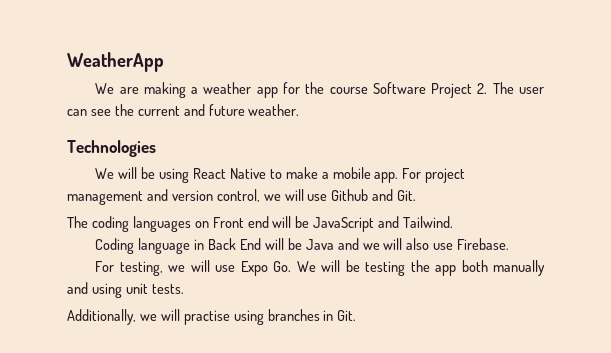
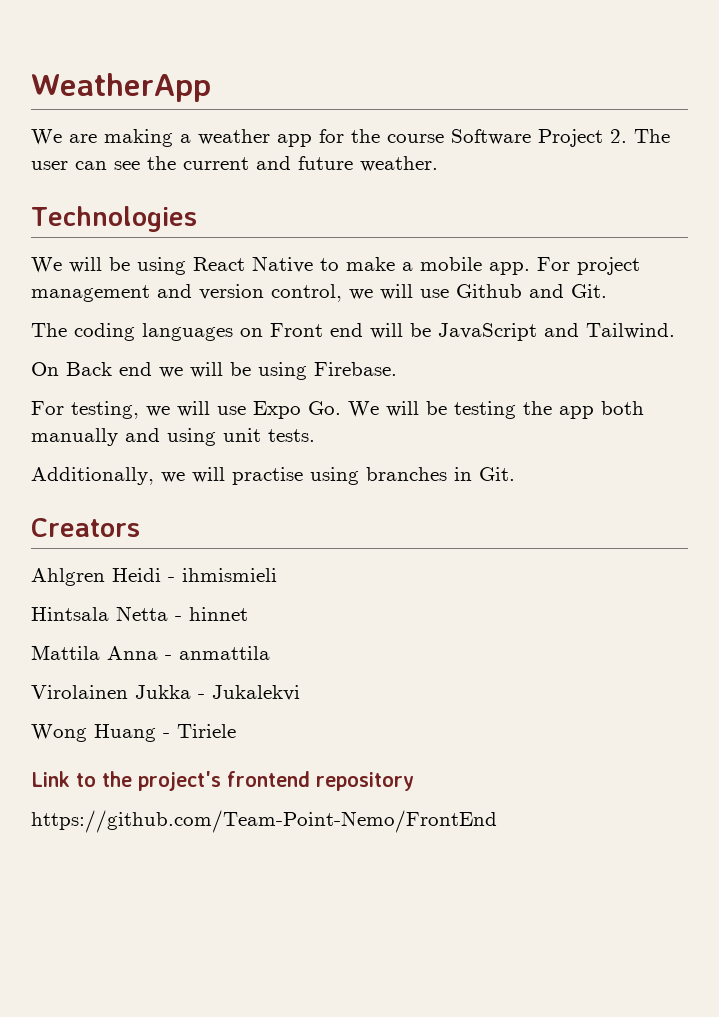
[95,238,454,254] Coding language in Back End will be Java and we will also use -> [31,362,307,380] On Back end we will be using
(357, 315) none -> [31,518,140,537] [31,568,277,586] [31,606,248,621] [31,645,270,660] [31,685,300,701] [31,724,236,742] [31,771,414,791] [31,810,497,833] // Creators // Ahlgren Heidi - ihmismieli // Hintsala Netta - hinnet // Mattila Anna - anmattila // Virolainen Jukka - Jukalekvi // Wong Huang - Tiriele // Link to the project's frontend repository // https://github.com/Team-Point-Nemo/FrontEnd

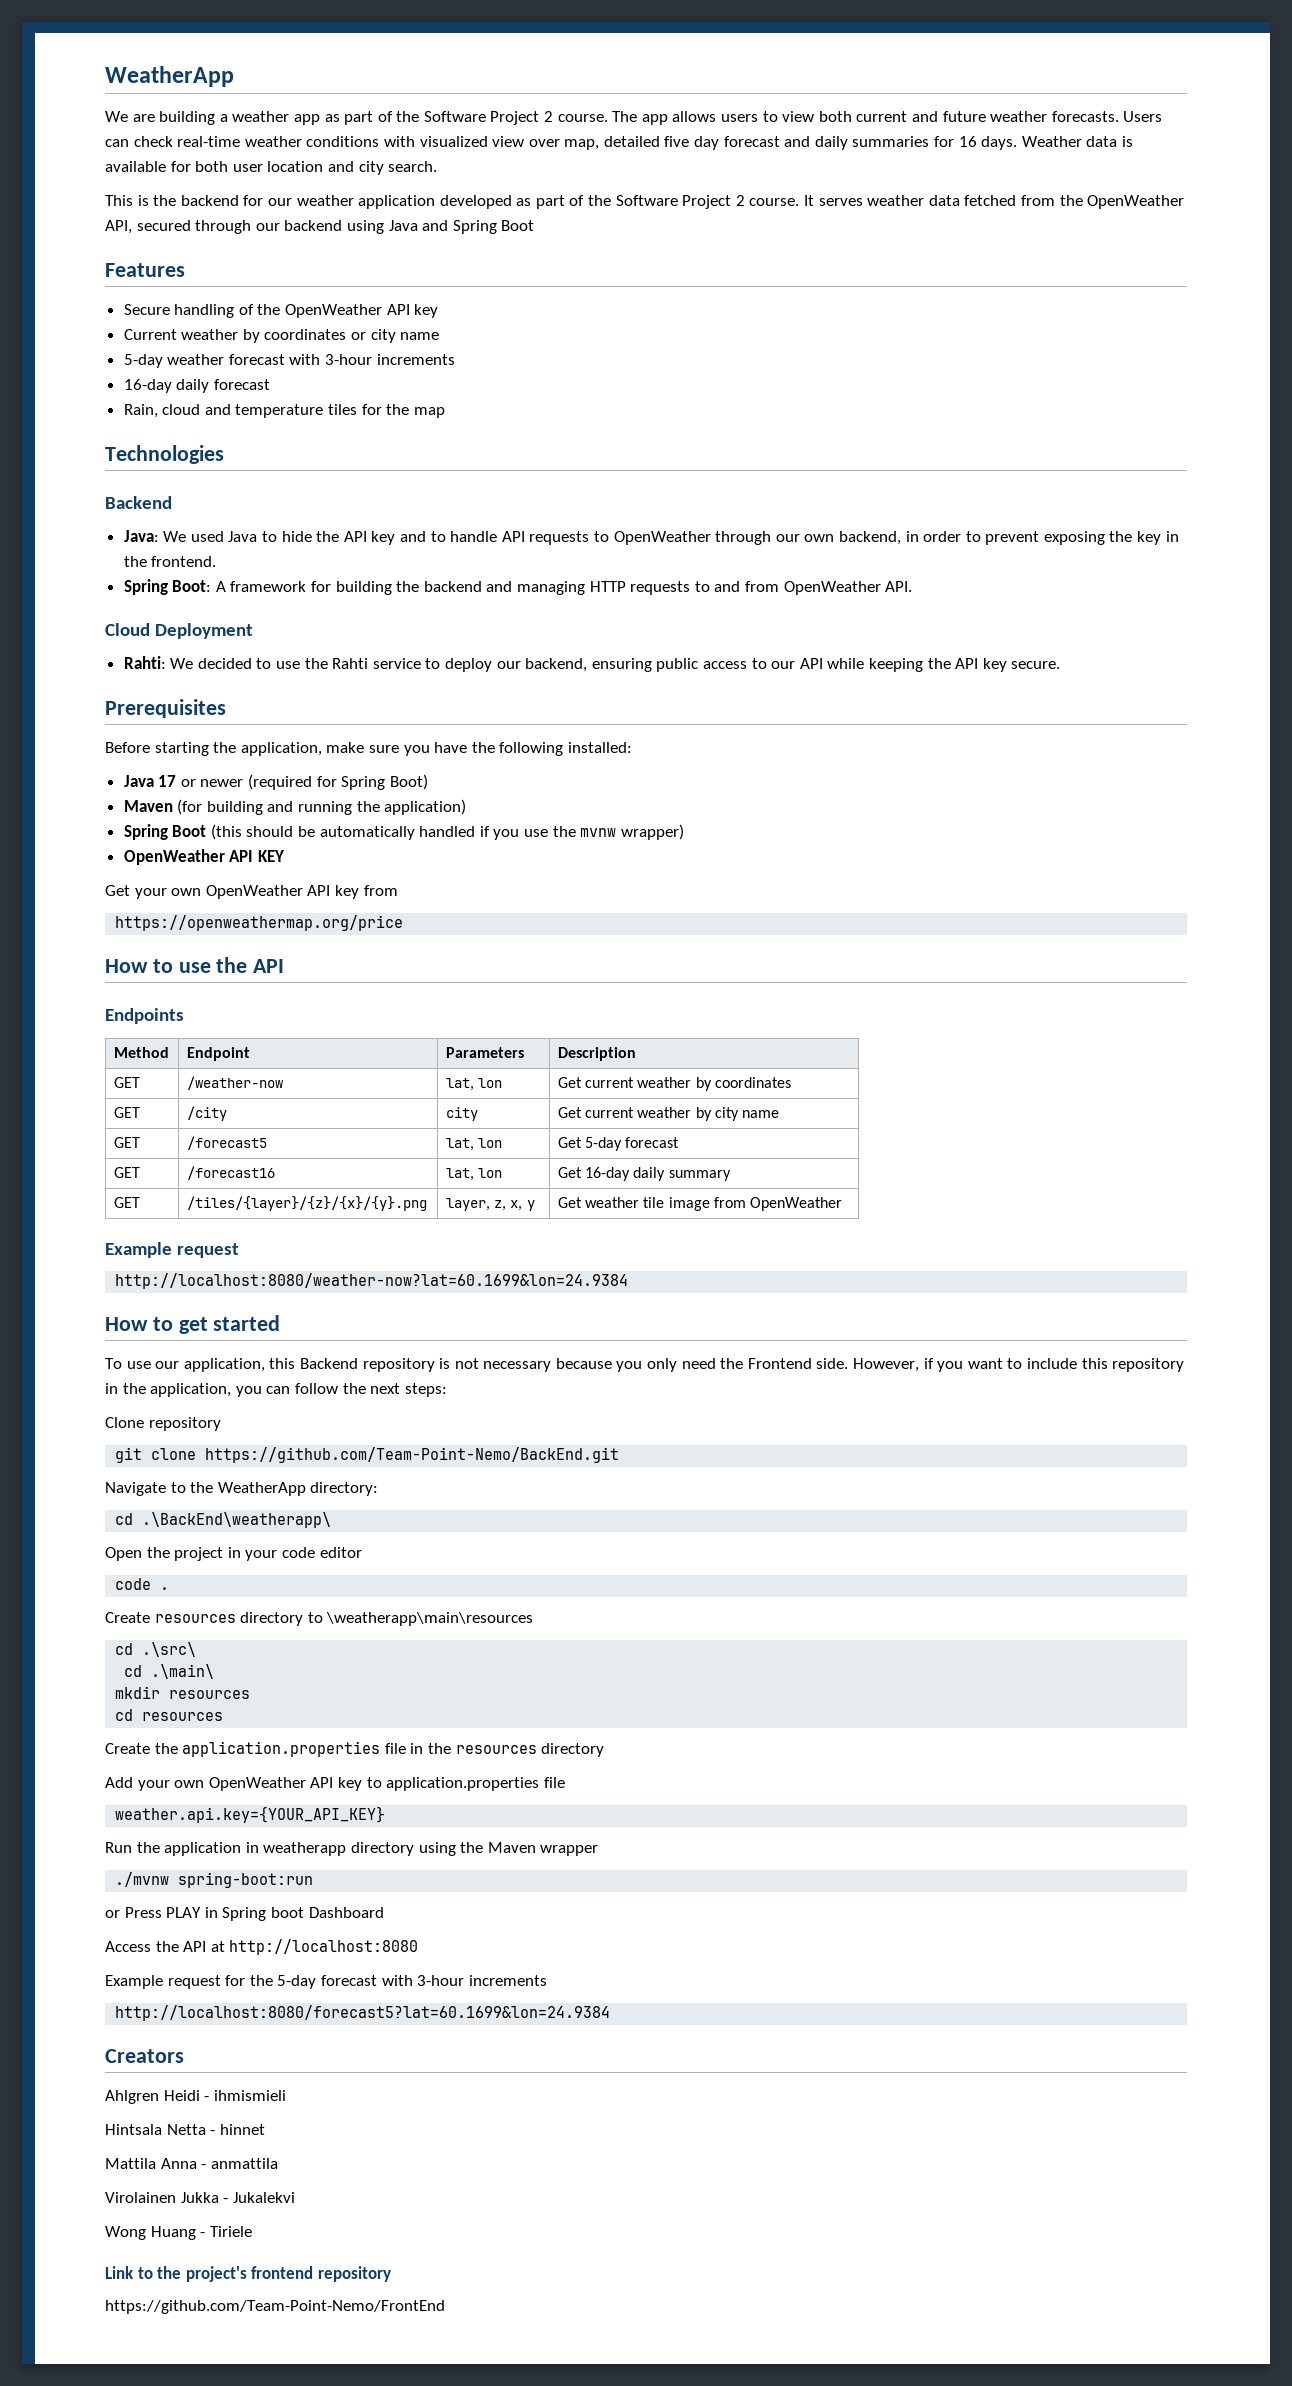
[104,129,173,147] making -> [159,111,216,125] building
[319,129,670,147] [31,156,438,172] [31,206,197,232] [31,256,640,275] [31,284,607,302] [31,323,675,341] [31,362,397,380] [31,401,644,419] [31,428,315,446] [31,467,515,485] for the course Software Project 2. The user can see the current and future weather. // Technologies // We will be using React Native to make a mobile app. For project management and version control, we will use Github and Git. // The coding languages on Front end will be JavaScript and Tailwind. // On Back end we will be using Firebase. // For testing, we will use Expo Go. We will be testing the app both manually and using unit tests. // Additionally, we will practise using branches in Git. -> [324,111,1163,125] [105,136,1133,150] [105,161,438,175] [105,195,1185,209] [105,220,535,234] [105,263,185,277] [123,304,439,318] [123,329,440,343] [123,354,455,368] [123,379,270,393] [123,404,445,418] [105,445,224,464] [105,496,172,509] [123,530,1179,545] [123,556,217,567] [123,579,913,595] [105,623,254,639] [123,656,1061,672] [105,699,226,718] [105,742,632,756] [123,774,428,790] [123,799,467,815] [123,824,684,840] [123,849,284,865] [105,885,398,899] [115,915,404,931] [105,957,285,973] [105,1008,184,1024] [113,1047,169,1058] [186,1047,250,1061] [445,1047,524,1058] [557,1047,636,1061] [113,1077,140,1088] [186,1076,283,1090] [445,1078,503,1091] [557,1077,791,1091] [113,1107,140,1118] [186,1106,227,1121] [445,1107,478,1121] [557,1107,779,1121] [113,1137,140,1148] [186,1136,267,1150] [445,1138,503,1151] [557,1137,680,1151] [113,1167,140,1178] [186,1166,275,1180] [445,1168,503,1181] [557,1167,731,1181] [113,1197,140,1208] [186,1196,427,1211] [445,1198,535,1211] [557,1197,842,1211] [105,1242,240,1258] [115,1273,629,1289] [105,1315,281,1334] [105,1358,1185,1372] [105,1383,447,1397] [105,1417,221,1431] [115,1447,620,1463] [105,1482,379,1496] [115,1512,332,1528] [105,1547,362,1561] [115,1578,170,1590] [105,1612,534,1626] [115,1642,197,1657] [124,1664,215,1679] [115,1686,251,1699] [115,1709,224,1721] [105,1741,605,1757] [105,1777,565,1791] [115,1806,386,1823] [105,1842,599,1856] [115,1872,314,1888] [105,1907,384,1921] [105,1939,419,1955] [105,1975,547,1989] [115,2005,611,2021] as part of the Software Project 2 course. The app allows users to view both current and future weather forecasts. Users can check real-time weather conditions with visualized view over map, detailed five day forecast and daily summaries for 16 days. Weather data is available for both user location and city search. // This is the backend for our weather application developed as part of the Software Project 2 course. It serves weather data fetched from the OpenWeather API, secured through our backend using Java and Spring Boot // Features // Secure handling of the OpenWeather API key // Current weather by coordinates or city name // 5-day weather forecast with 3-hour increments // 16-day daily forecast // Rain, cloud and temperature tiles for the map // Technologies // Backend // Java: We used Java to hide the API key and to handle API requests to OpenWeather through our own backend, in order to prevent exposing the key in the frontend. // Spring Boot: A framework for building the backend and managing HTTP requests to and from OpenWeather API. // Cloud Deployment // Rahti: We decided to use the Rahti service to deploy our backend, ensuring public access to our API while keeping the API key secure. // Prerequisites // Before starting the application, make sure you have the following installed: // Java 17 or newer (required for Spring Boot) // Maven (for building and running the application) // Spring Boot (this should be automatically handled if you use the mvnw wrapper) // OpenWeather API KEY // Get your own OpenWeather API key from // https://openweathermap.org/price // How to use the API // Endpoints // Method | Endpoint | Parameters | Description // GET | /weather-now | lat, lon | Get current weather by coordinates // GET | /city | city | Get current weather by city name // GET | /forecast5 | lat, lon | Get 5-day forecast // GET | /forecast16 | lat, lon | Get 16-day daily summary // GET | /tiles/{layer}/{z}/{x}/{y}.png | layer, z, x, y | Get weather tile image from OpenWeather // Example request // http://localhost:8080/weather-now?lat=60.1699&lon=24.9384 // How to get started // To use our application, this Backend repository is not necessary because you only need the Frontend side. However, if you want to include this repository in the application, you can follow the next steps: // Clone repository // git clone https://github.com/Team-Point-Nemo/BackEnd.git // Navigate to the WeatherApp directory: // cd .\BackEnd\weatherapp\ // Open the project in your code editor // code . // Create resources directory to \weatherapp\main\resources // cd .\src\ // cd .\main\ // mkdir resources // cd resources // Create the application.properties file in the resources directory // Add your own OpenWeather API key to application.properties file // weather.api.key={YOUR_API_KEY} // Run the application in weatherapp directory using the Maven wrapper // ./mvnw spring-boot:run // or Press PLAY in Spring boot Dashboard // Access the API at http://localhost:8080 // Example request for the 5-day forecast with 3-hour increments // http://localhost:8080/forecast5?lat=60.1699&lon=24.9384

